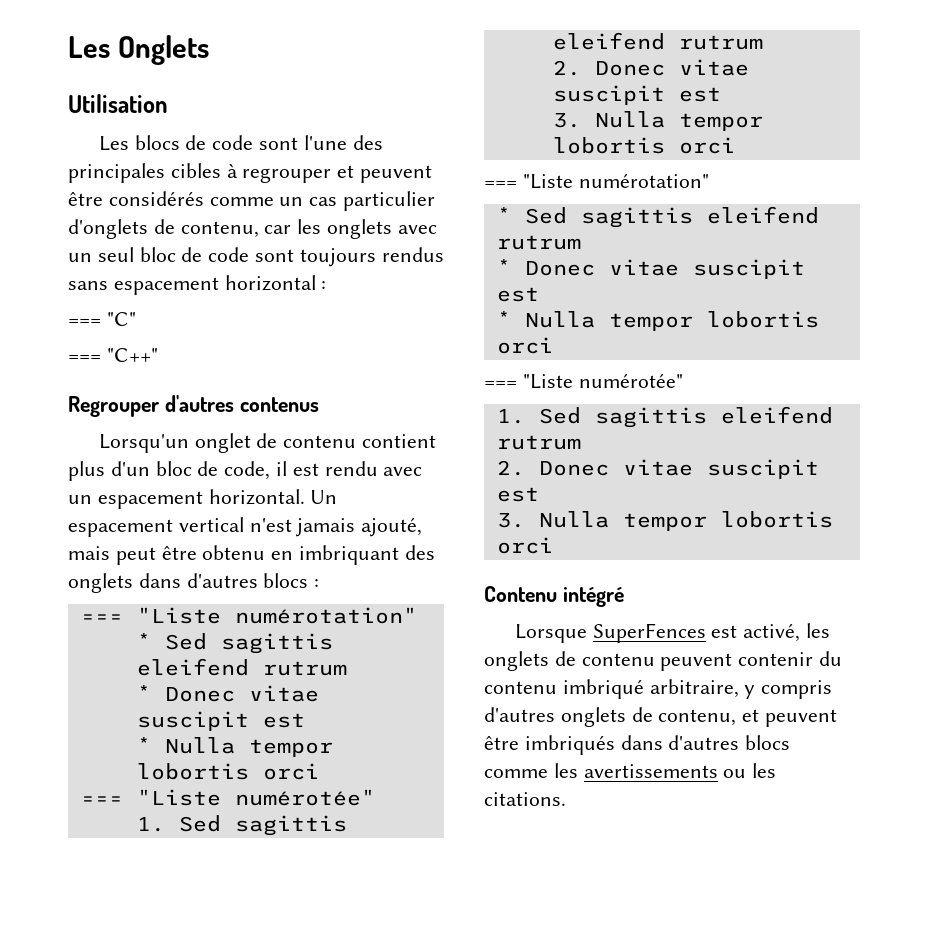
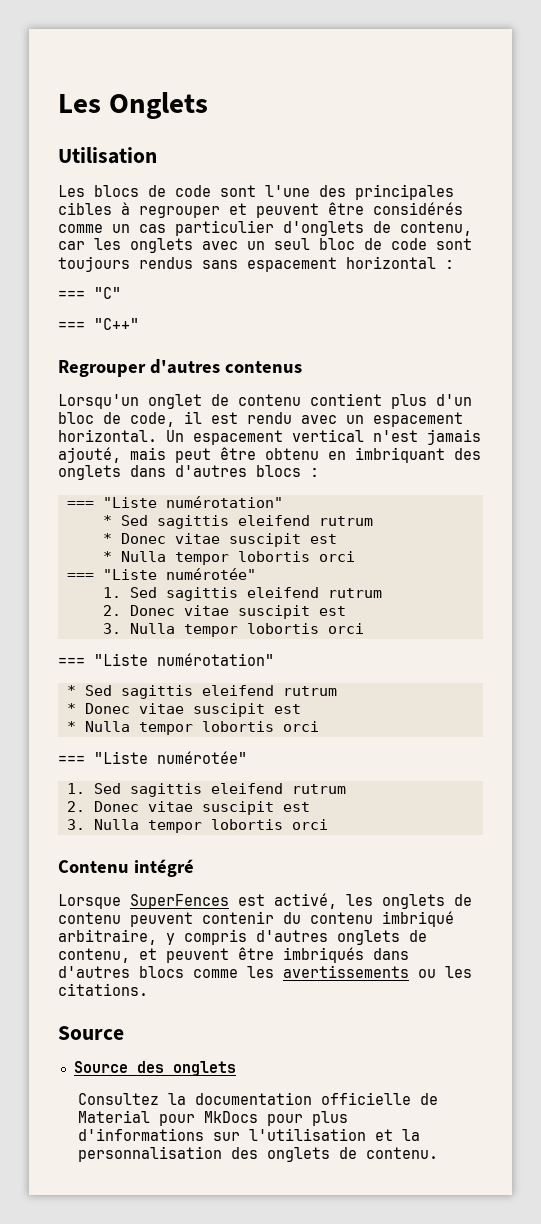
(566, 799) none -> [58,1026,124,1040] [73,1061,236,1076] [78,1092,439,1105] [78,1110,349,1126] [78,1128,421,1141] [78,1146,439,1162] // Source // Source des onglets // Consultez la documentation officielle de Material pour MkDocs pour plus d'informations sur l'utilisation et la personnalisation des onglets de contenu.

